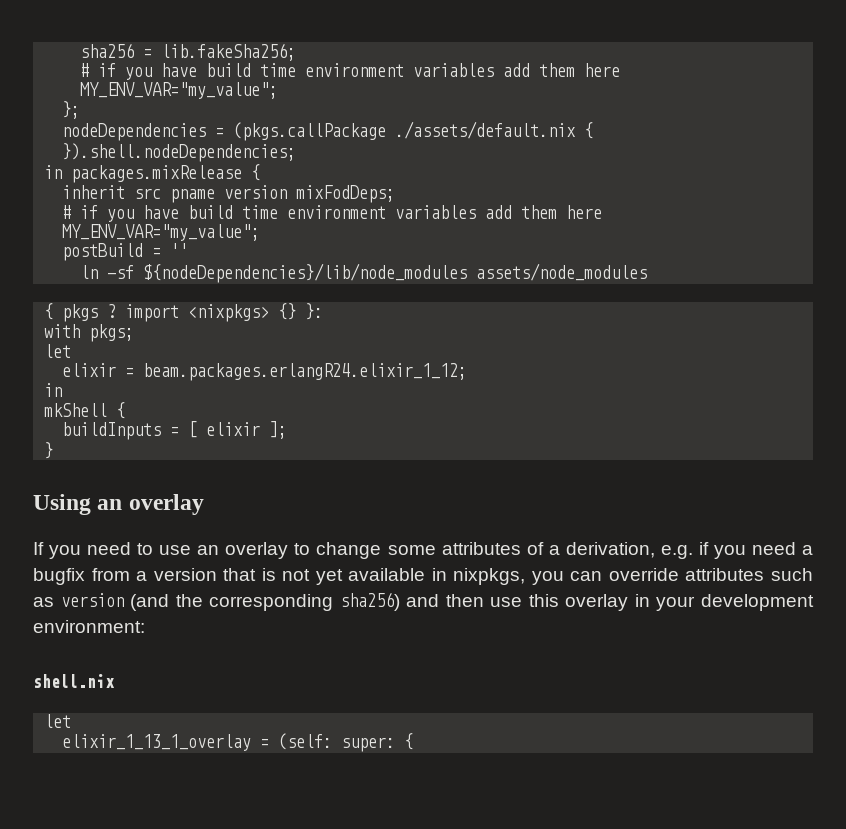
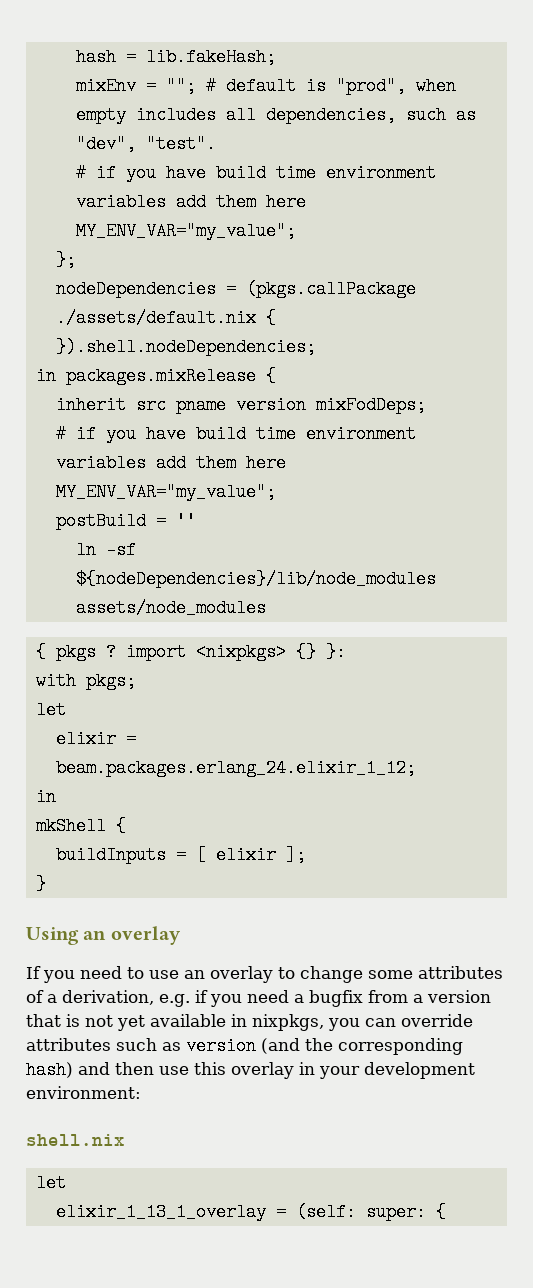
[80,43,297,61] sha256 = lib.fakeSha256; -> [75,48,276,66] [75,77,456,95] [75,106,476,124] [75,135,216,153] hash = lib.fakeHash; // mixEnv = ""; # default is "prod", when empty includes all dependencies, such as "dev", "test".
[143,363,468,381] beam.packages.erlangR24.elixir_1_12; -> [55,759,416,777] beam.packages.erlang_24.elixir_1_12;
[339,592,400,611] sha256) -> [26,1061,73,1079] hash)

